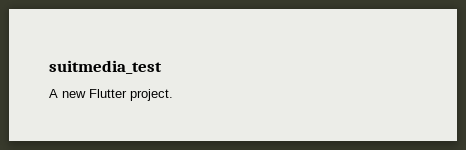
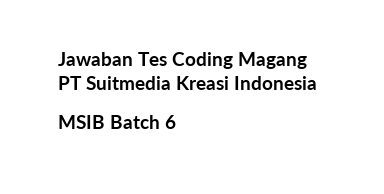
[49,60,162,74] [49,89,173,101] suitmedia_test // A new Flutter project. -> [58,52,307,69] [58,76,317,90] [58,115,176,129] Jawaban Tes Coding Magang PT Suitmedia Kreasi Indonesia // MSIB Batch 6

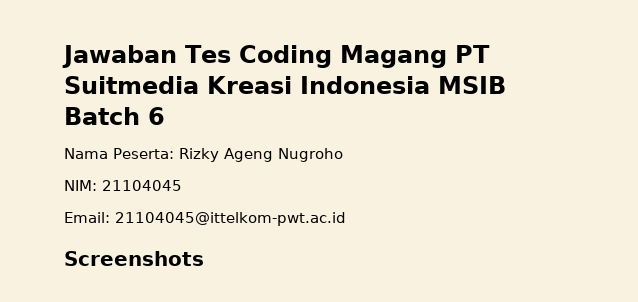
(317, 83) // -> (430, 85) none
(176, 122) none -> [64,148,343,162] [64,180,182,191] [64,212,346,226] [64,251,204,266] // Nama Peserta: Rizky Ageng Nugroho // NIM: 21104045 // Email: 21104045@ittelkom-pwt.ac.id // Screenshots

